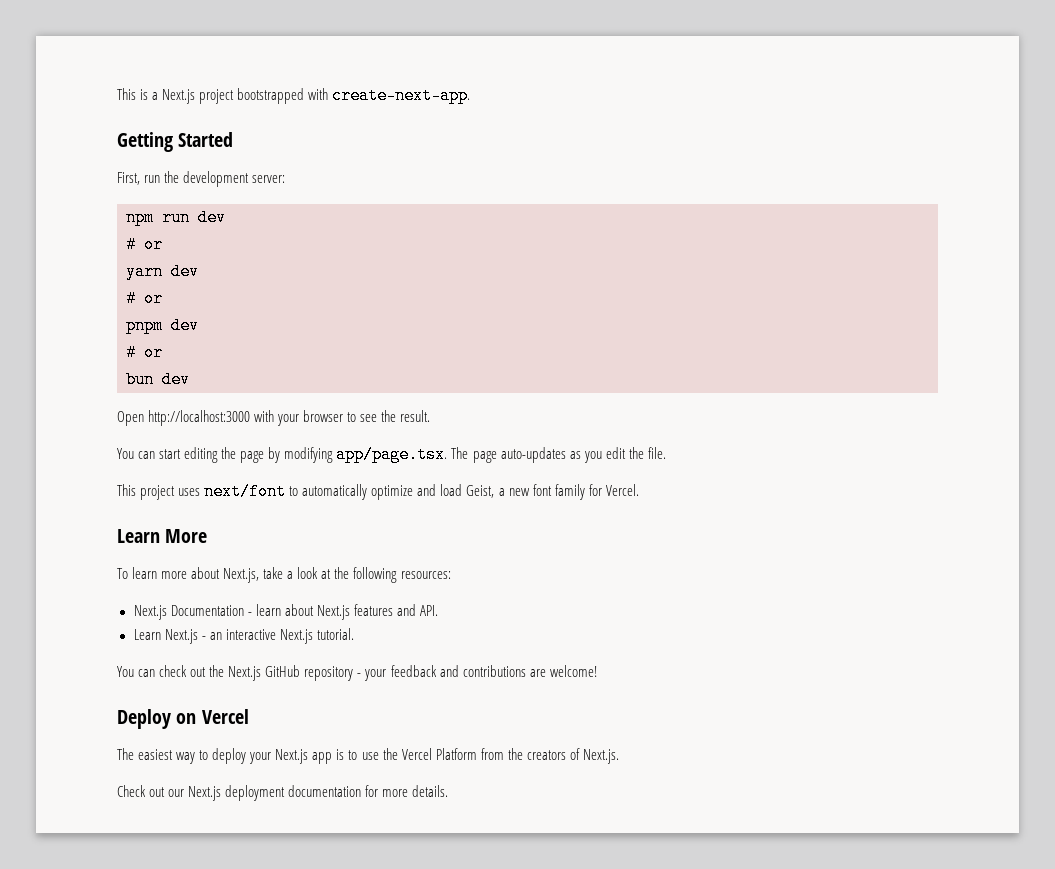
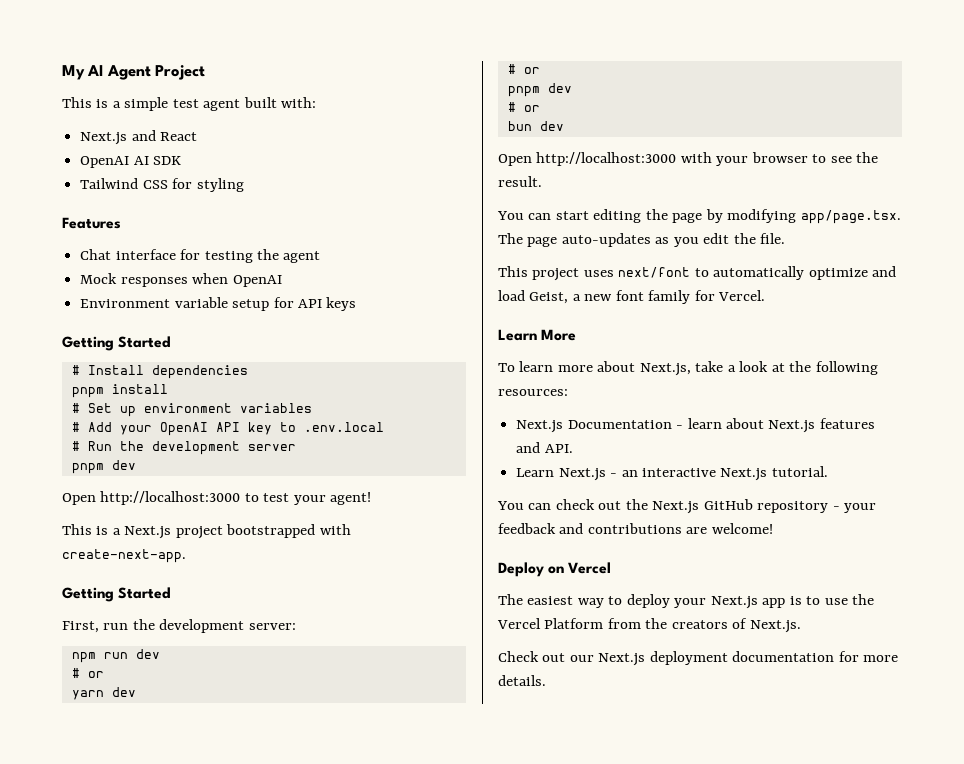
(117, 94) none -> [62,65,206,80] [62,97,317,111] [80,130,198,145] [80,156,182,168] [80,178,244,192] [62,217,121,229] [80,249,321,263] [80,273,282,287] [80,297,357,311] [62,336,172,351] [71,365,248,379] [71,384,168,398] [71,403,312,417] [71,422,384,436] [71,441,296,455] [71,460,136,474] [62,491,372,505] My AI Agent Project // This is a simple test agent built with: // Next.js and React // OpenAI AI SDK // Tailwind CSS for styling // Features // Chat interface for testing the agent // Mock responses when OpenAI // Environment variable setup for API keys // Getting Started // # Install dependencies // pnpm install // # Set up environment variables // # Add your OpenAI API key to .env.local // # Run the development server // pnpm dev // Open http://localhost:3000 to test your agent! //

